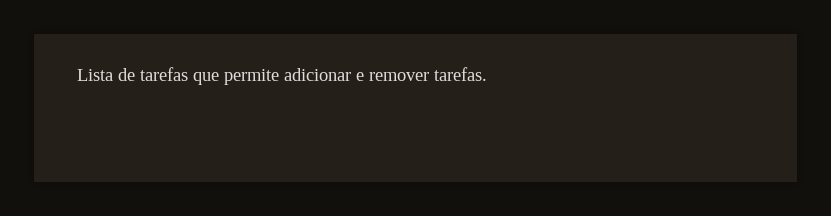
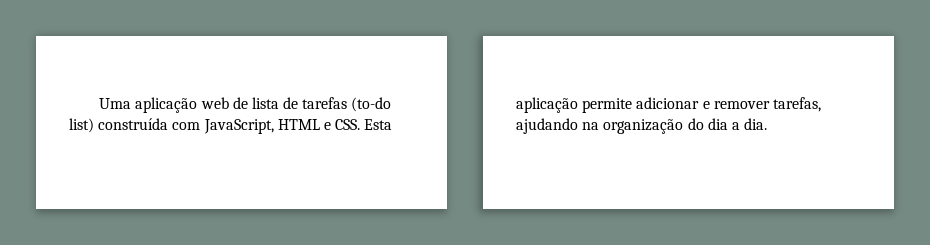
[77,67,487,85] Lista de tarefas que permite adicionar e remover tarefas. -> [99,97,392,113] [69,118,393,134] [516,97,821,113] [516,118,768,134] Uma aplicação web de lista de tarefas (to-do list) construída com JavaScript, HTML e CSS. Esta aplicação permite adicionar e remover tarefas, ajudando na organização do dia a dia.

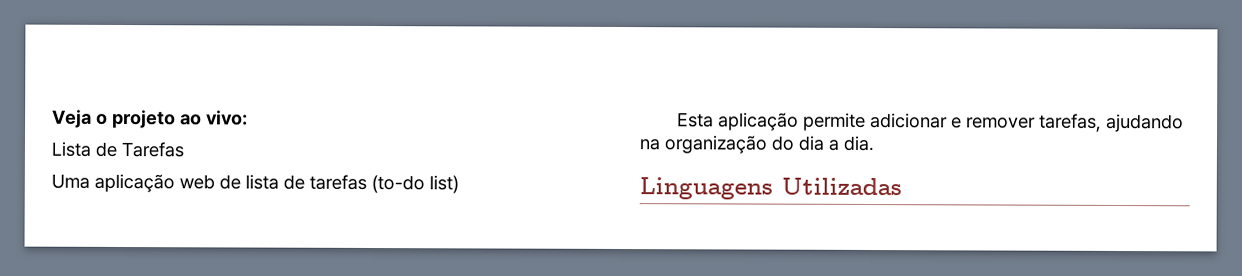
(99, 103) none -> [52,109,248,129] [51,141,184,158] Veja o projeto ao vivo: // Lista de Tarefas //
[98,118,361,134] construída com JavaScript, HTML e CSS. -> (459, 184) //
(768, 124) none -> [639,177,902,200] // Linguagens Utilizadas

